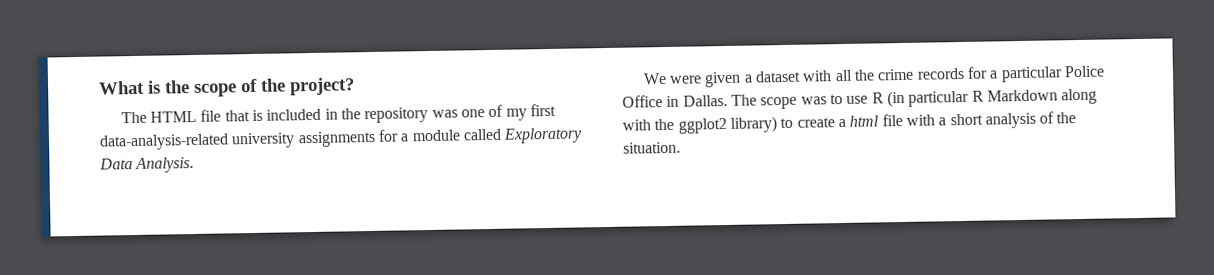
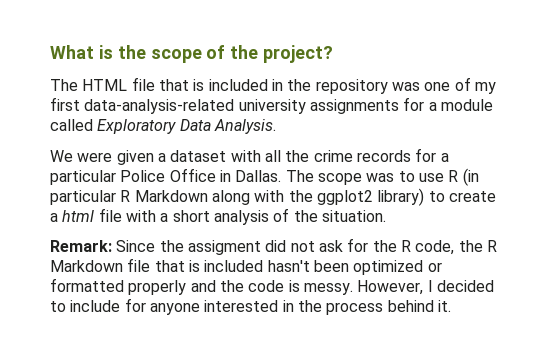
(681, 147) none -> [50,238,497,255] [50,258,442,275] [50,278,494,295] [50,298,451,315] // Remark: Since the assigment did not ask for the R code, the R Markdown file that is included hasn't been optimized or formatted properly and the code is messy. However, I decided to include for anyone interested in the process behind it.

